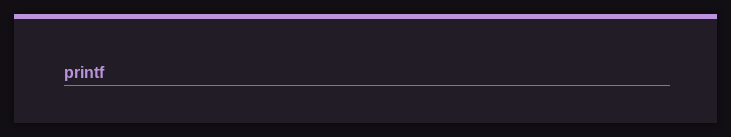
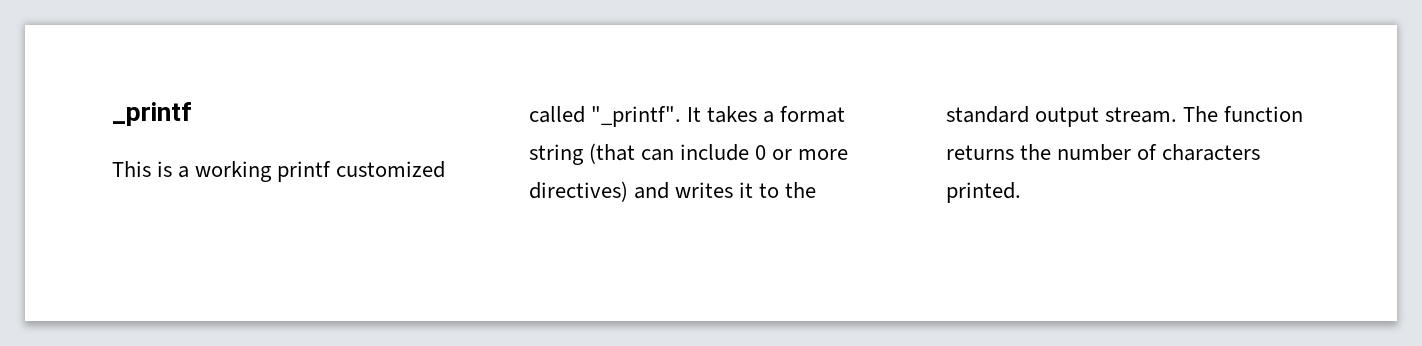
[64,66,105,81] printf -> [112,102,192,126] [112,161,446,182] [529,106,846,127] [529,143,849,165] [529,181,817,202] [946,106,1304,127] [946,144,1261,161] [946,182,1021,203] _printf // This is a working printf customized called "_printf". It takes a format string (that can include 0 or more directives) and writes it to the standard output stream. The function returns the number of characters printed.

